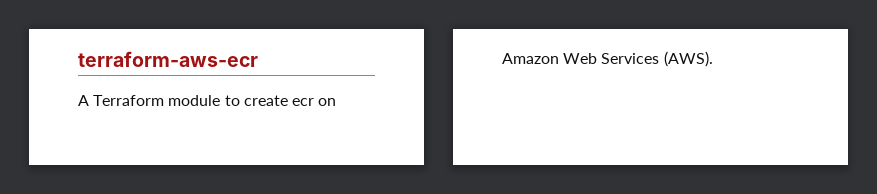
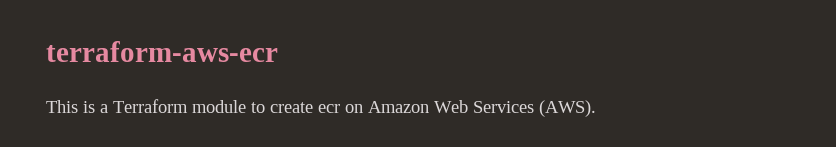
[78,95,89,106] A -> [46,100,108,113] This is a

